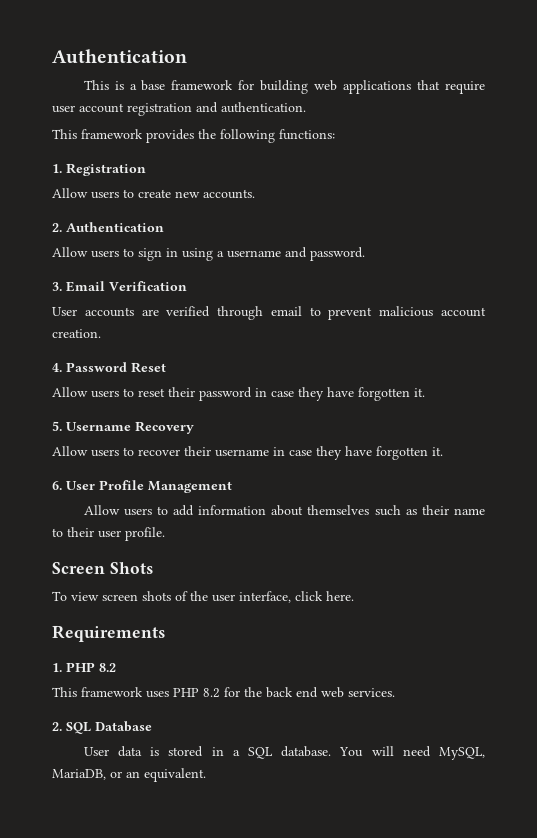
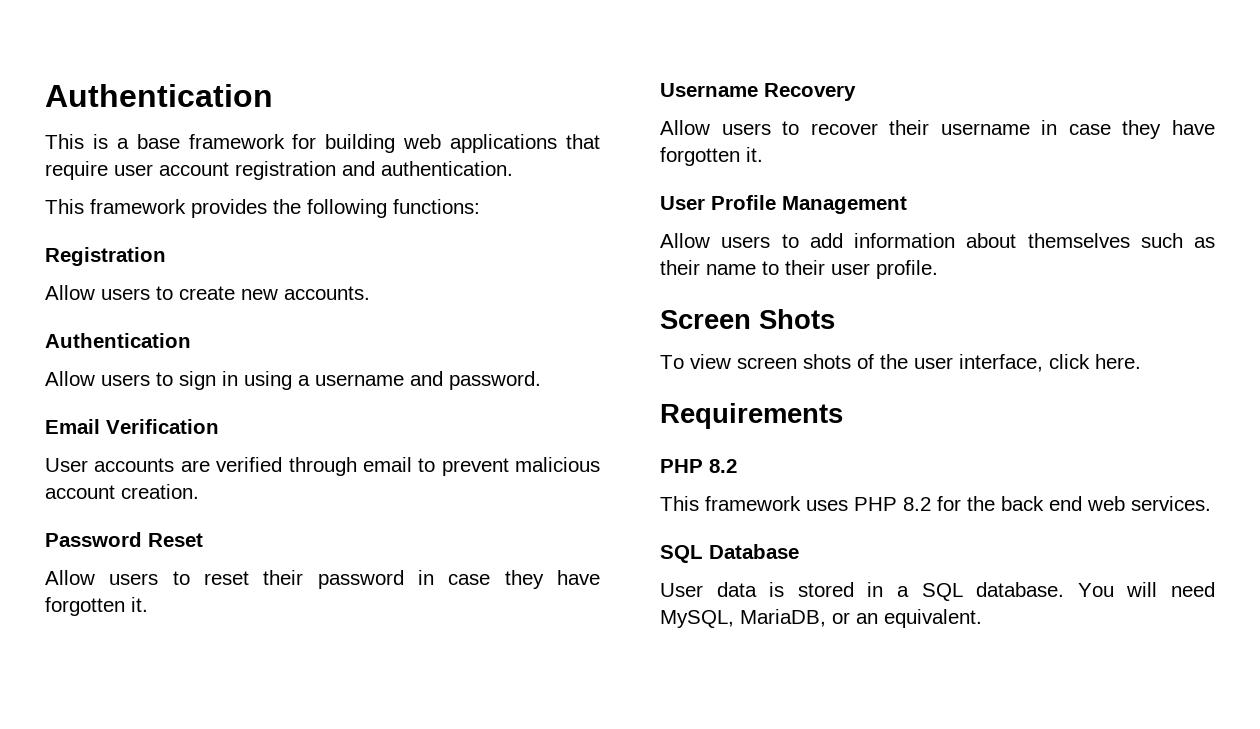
[52,164,62,173] 1. -> (480, 206) none
[52,223,62,232] 2. -> (370, 293) none
[52,282,62,291] 3. -> (541, 380) none
[52,363,62,372] 4. -> (199, 491) none
[52,421,62,431] 5. -> (148, 604) none
[52,481,62,490] 6. -> (763, 154) none
[52,663,62,672] 1. -> (843, 416) none
[52,722,62,731] 2. -> (1211, 503) none

